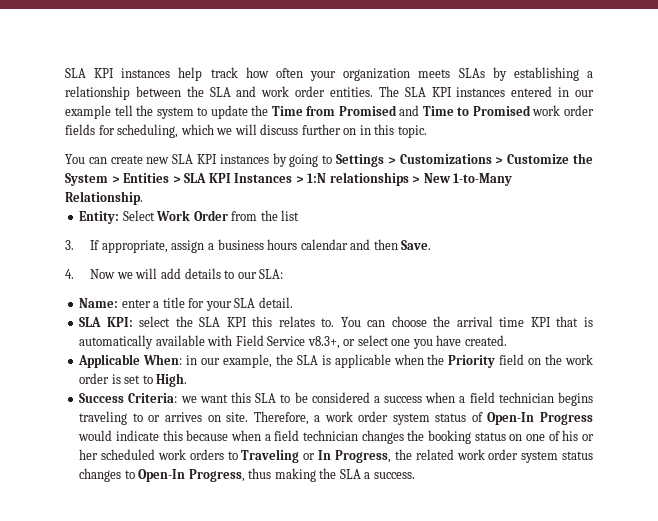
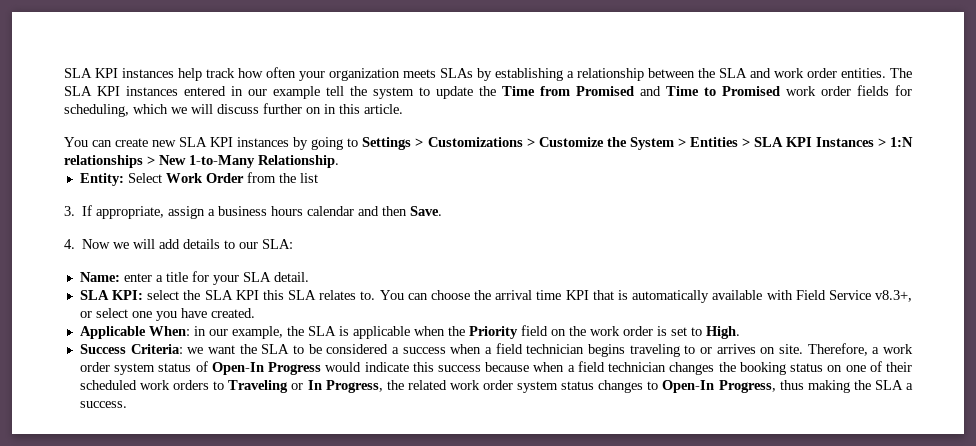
[397,125,427,138] topic. -> [364,104,403,114] article.
(273, 321) none -> [288,290,317,300] SLA
[231,392,252,403] this -> [239,344,257,354] the
(183, 435) none -> [438,365,482,372] success
[562,430,594,441] [79,449,99,460] his or her -> [886,362,913,372] their

